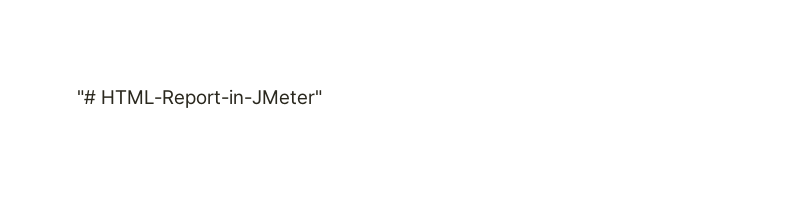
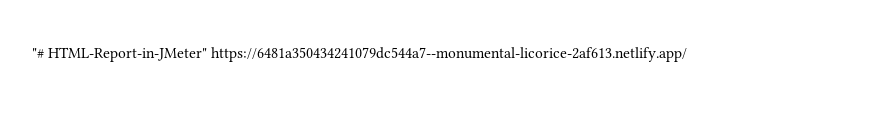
(323, 98) none -> [211,47,688,62] https://6481a350434241079dc544a7--monumental-licorice-2af613.netlify.app/

